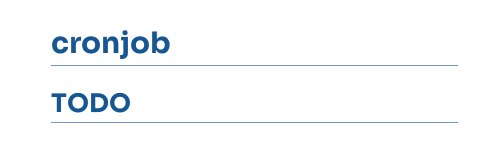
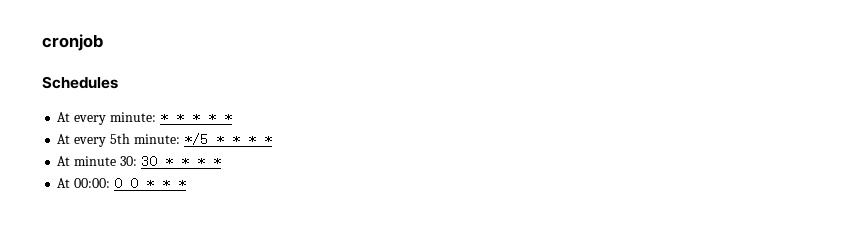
[51,92,131,113] TODO -> [42,76,118,89] [57,111,232,125] [57,133,272,147] [57,155,221,168] [57,177,186,190] Schedules // At every minute: * * * * * // At every 5th minute: */5 * * * * // At minute 30: 30 * * * * // At 00:00: 0 0 * * *

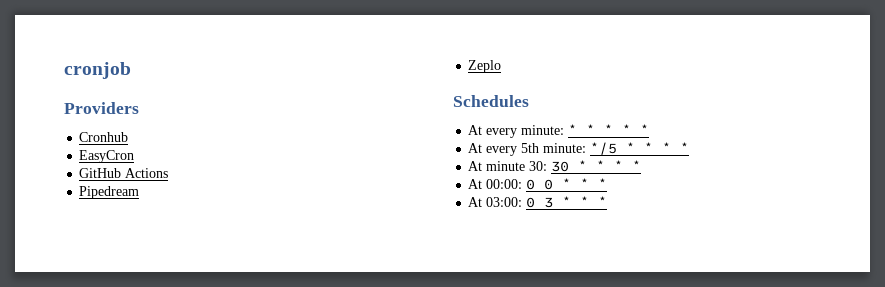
(103, 42) none -> [64,102,139,114] [79,132,129,142] [79,150,135,163] [79,168,169,178] [79,186,140,199] [468,60,502,73] // Providers // Cronhub // EasyCron // GitHub Actions // Pipedream // Zeplo
(186, 183) none -> [468,196,608,208] // At 03:00: 0 3 * * *

